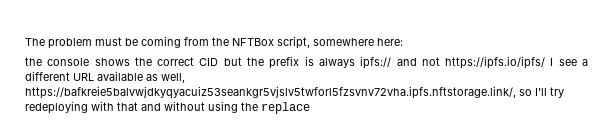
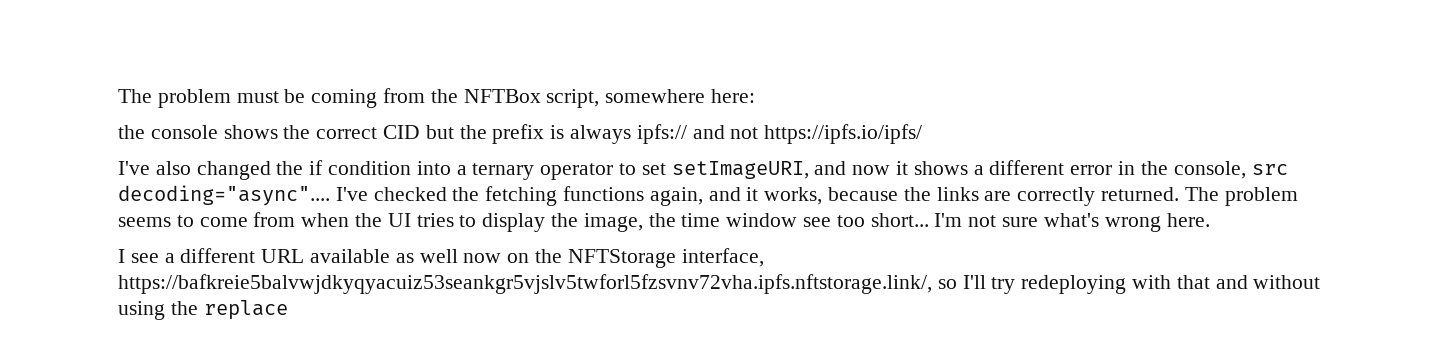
(546, 62) none -> [118,160,1288,180] [118,185,1298,206] [118,212,1210,232] // I've also changed the if condition into a ternary operator to set setImageURI, and now it shows a different error in the console, src decoding="async".... I've checked the fetching functions again, and it works, because the links are correctly returned. The problem seems to come from when the UI tries to display the image, the time window see too short... I'm not sure what's wrong here. //
[161,73,185,83] well, -> [419,248,764,268] well now on the NFTStorage interface,

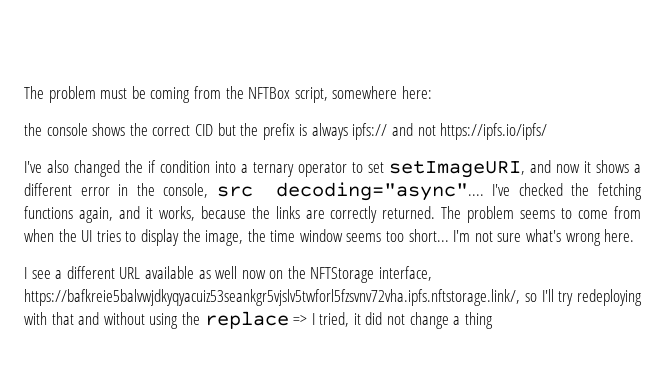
[803,217,832,227] see -> [346,233,382,242] seems
(288, 310) none -> [293,312,493,329] => I tried, it did not change a thing

